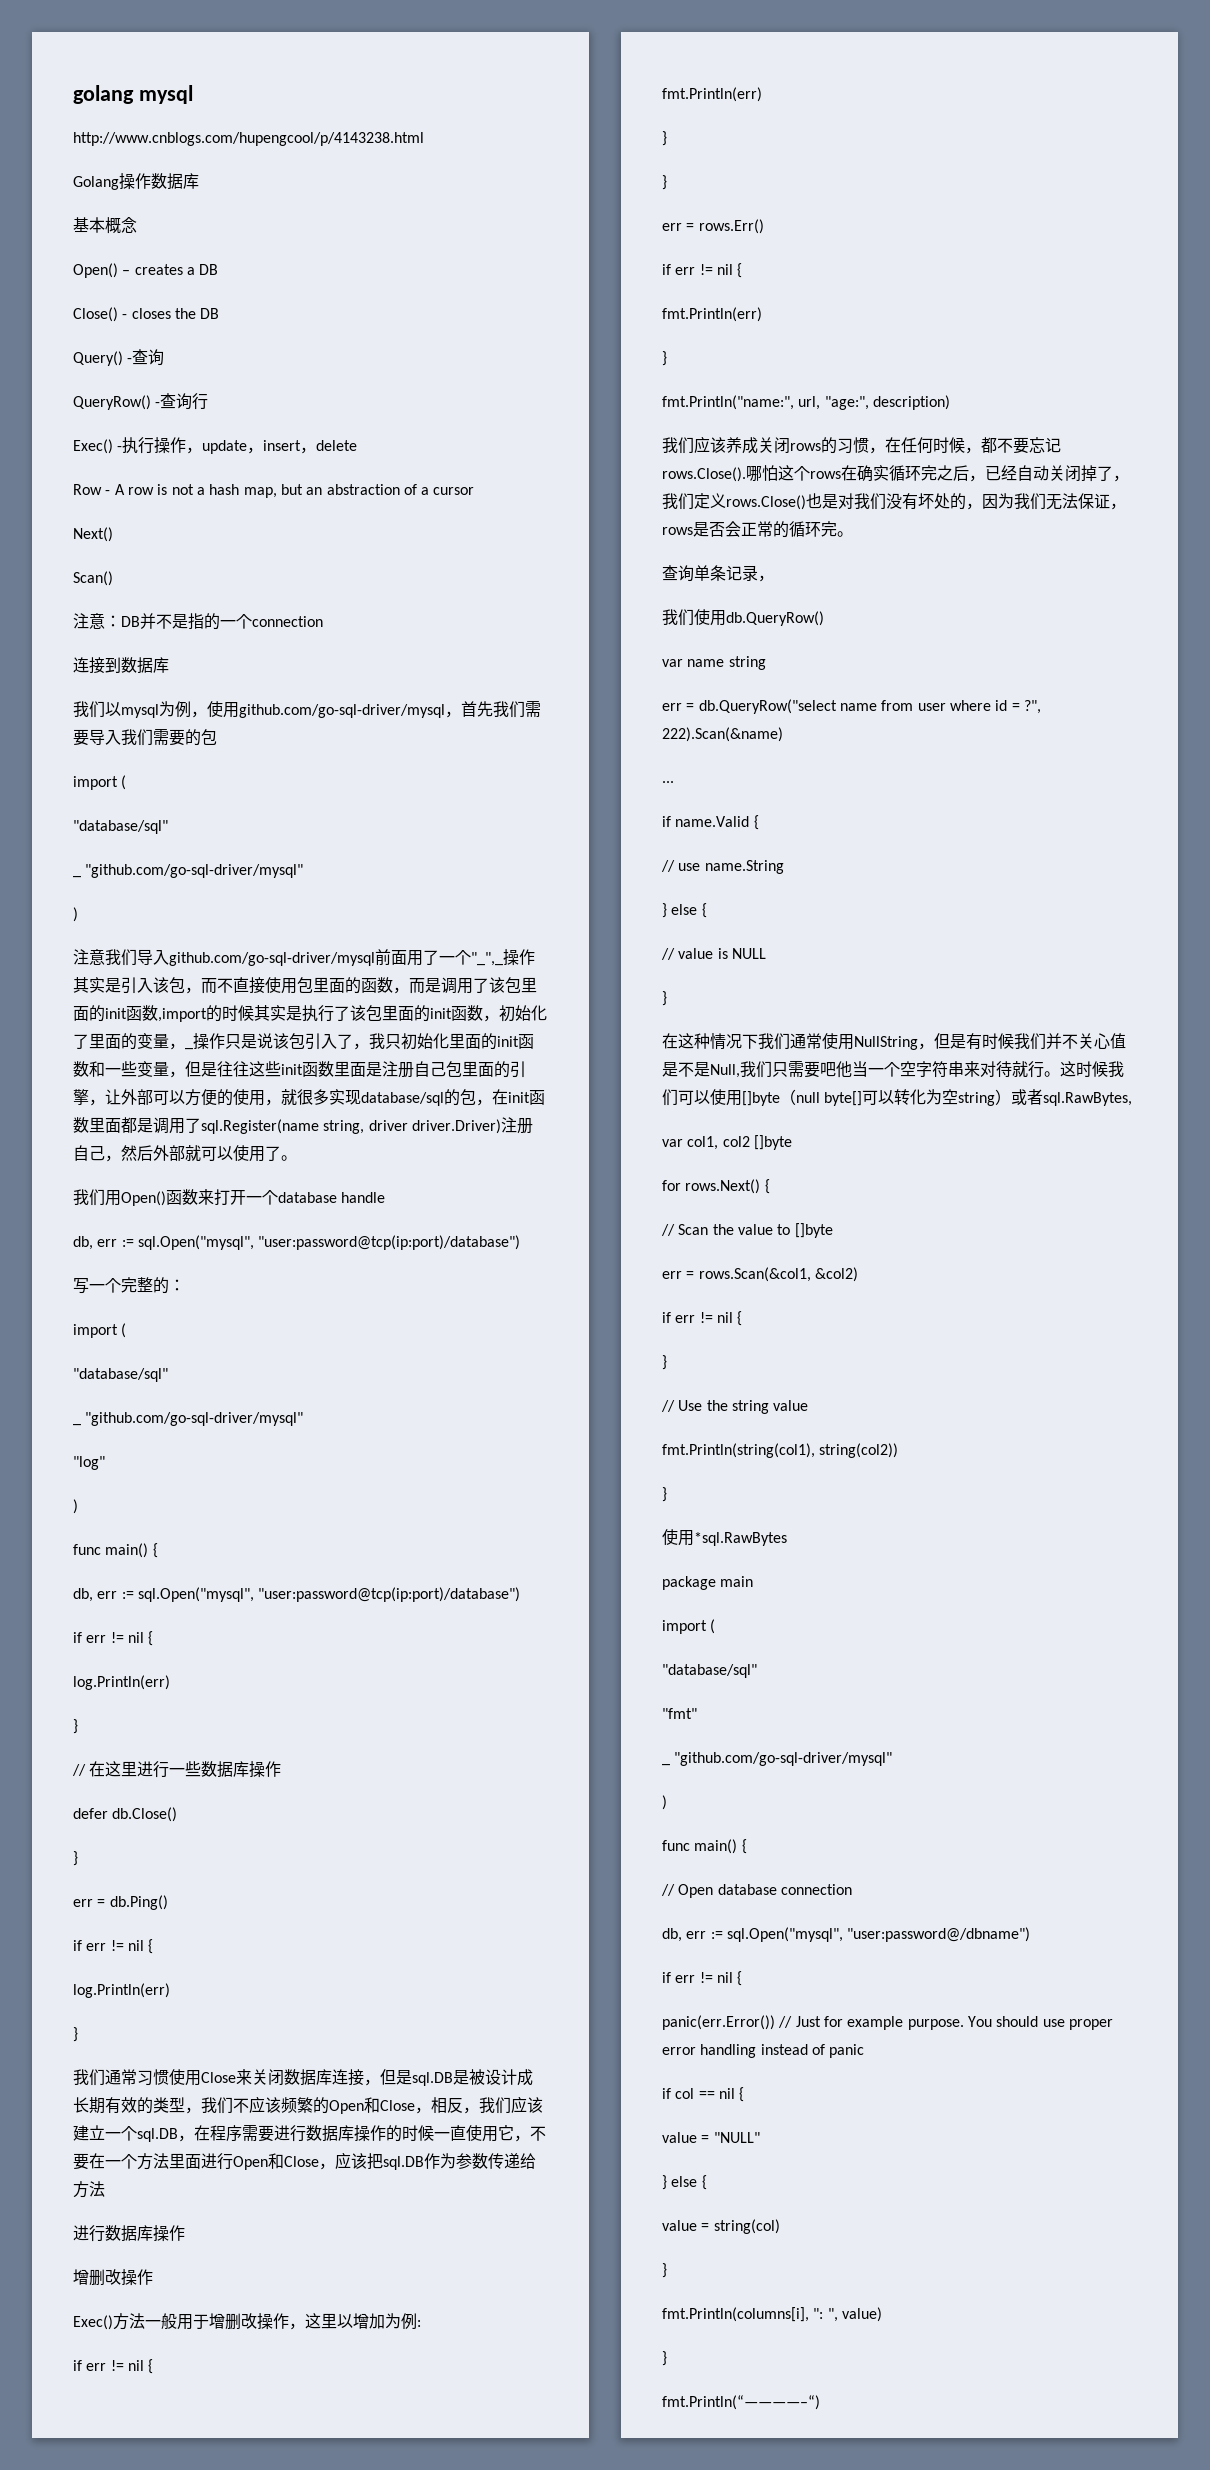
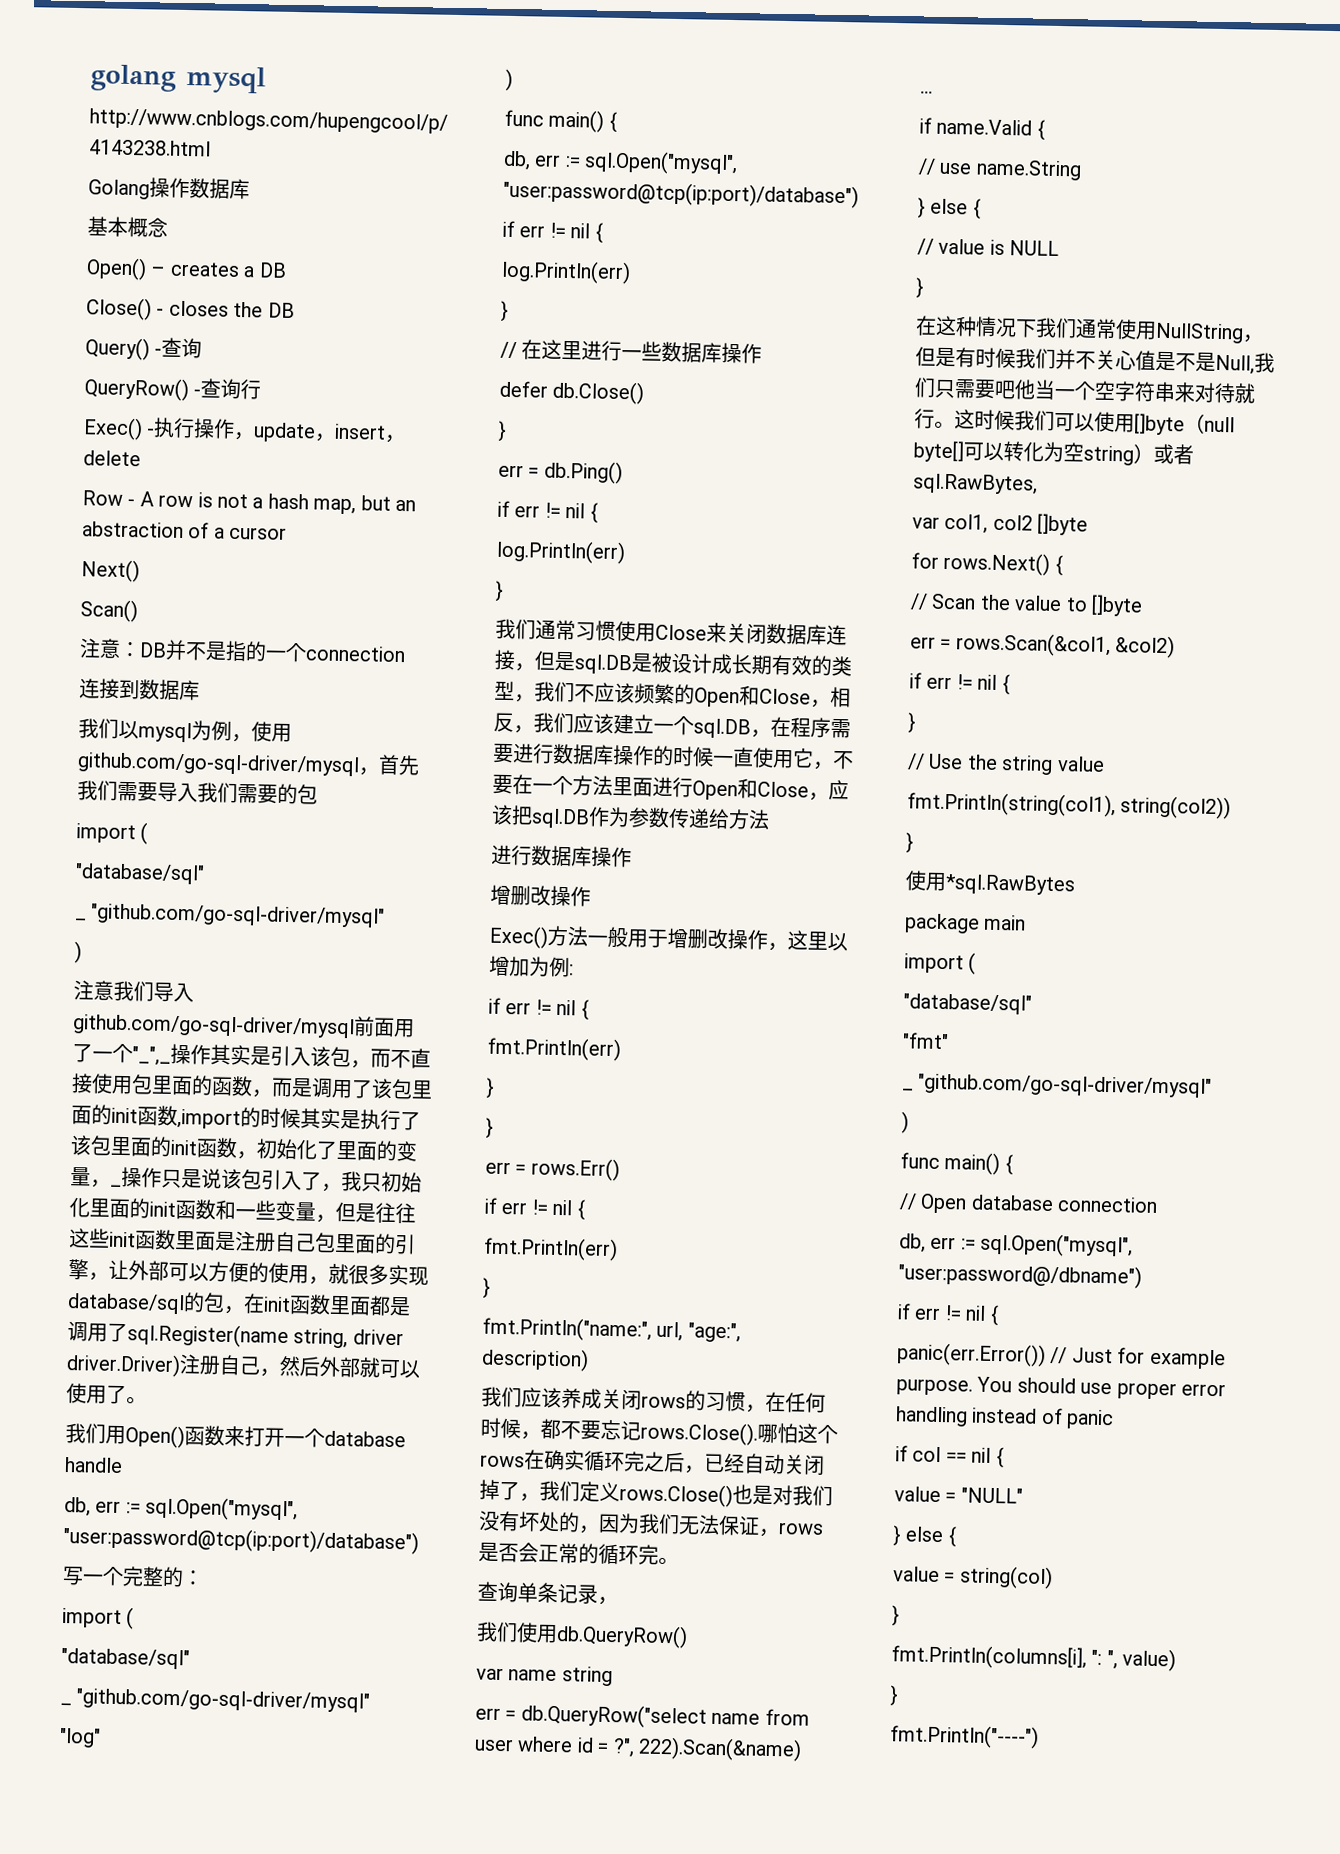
[662,2395,820,2410] fmt.Println(“————–“) -> [890,1724,1039,1749] fmt.Println("----")

